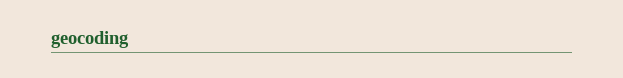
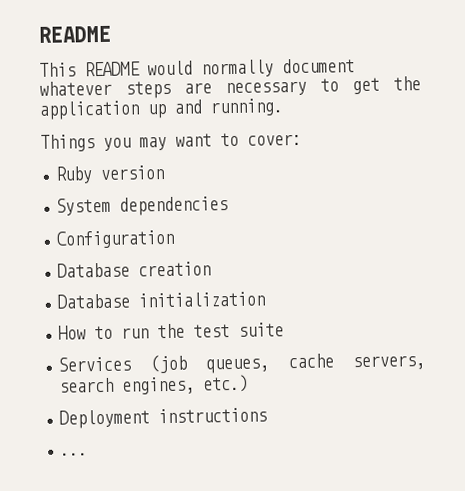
[51,31,129,48] geocoding -> [38,25,111,43] [39,58,355,78] [39,76,421,99] [39,98,284,120] [40,132,302,152] [55,165,165,184] [56,196,229,216] [56,229,176,249] [57,261,212,278] [57,291,266,309] [58,322,285,340] [58,353,425,374] [59,374,250,395] [59,407,268,429] [60,452,89,456] README // This README would normally document whatever steps are necessary to get the application up and running. // Things you may want to cover: // Ruby version // System dependencies // Configuration // Database creation // Database initialization // How to run the test suite // Services (job queues, cache servers, search engines, etc.) // Deployment instructions // ...

